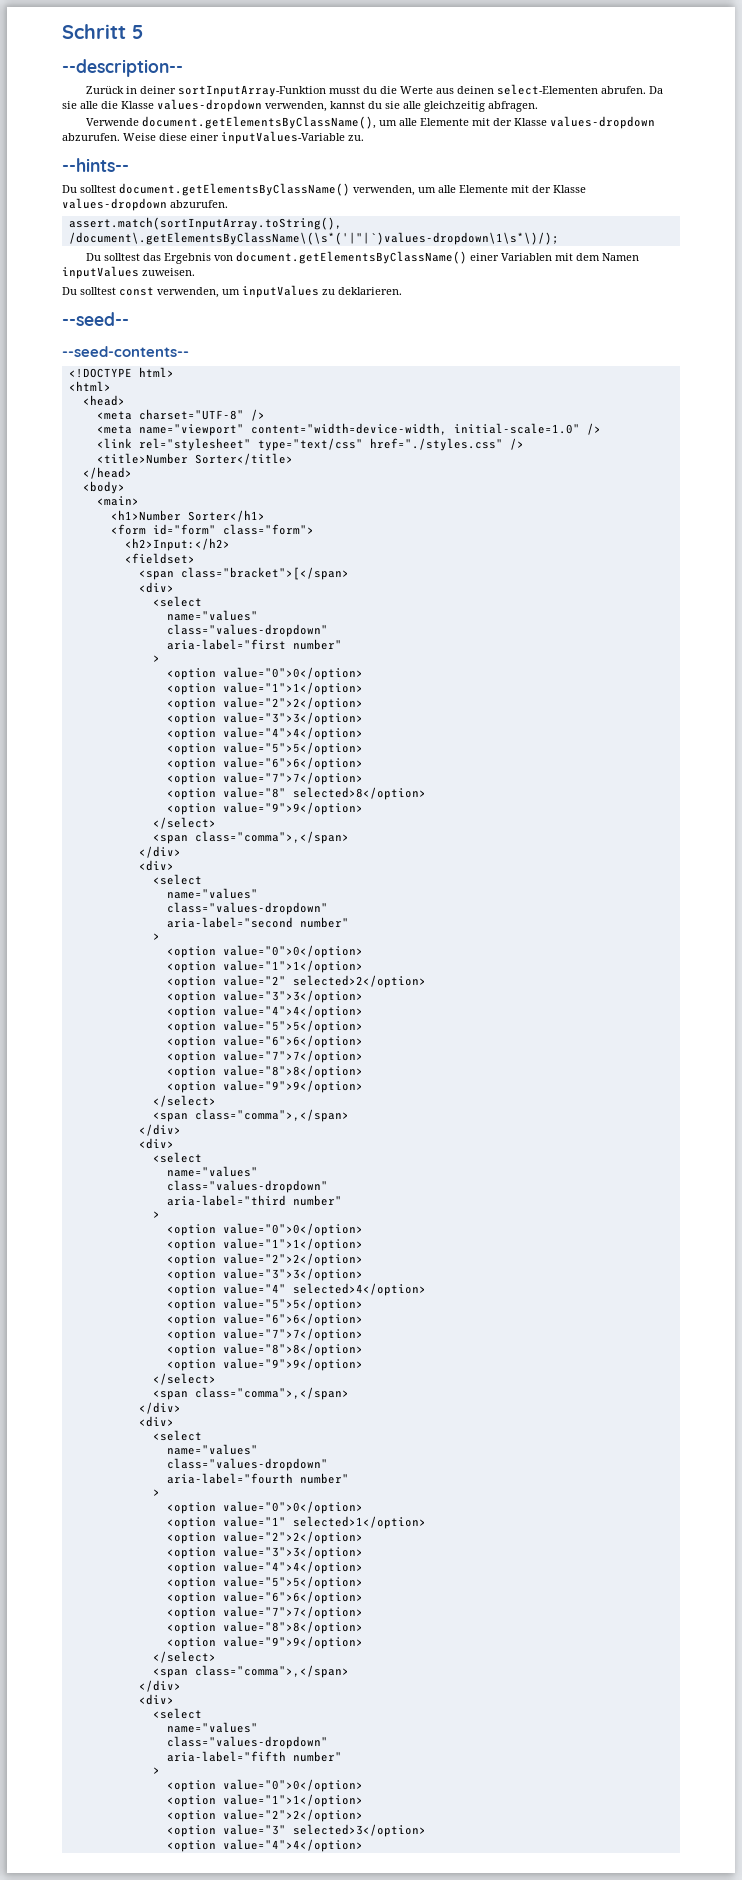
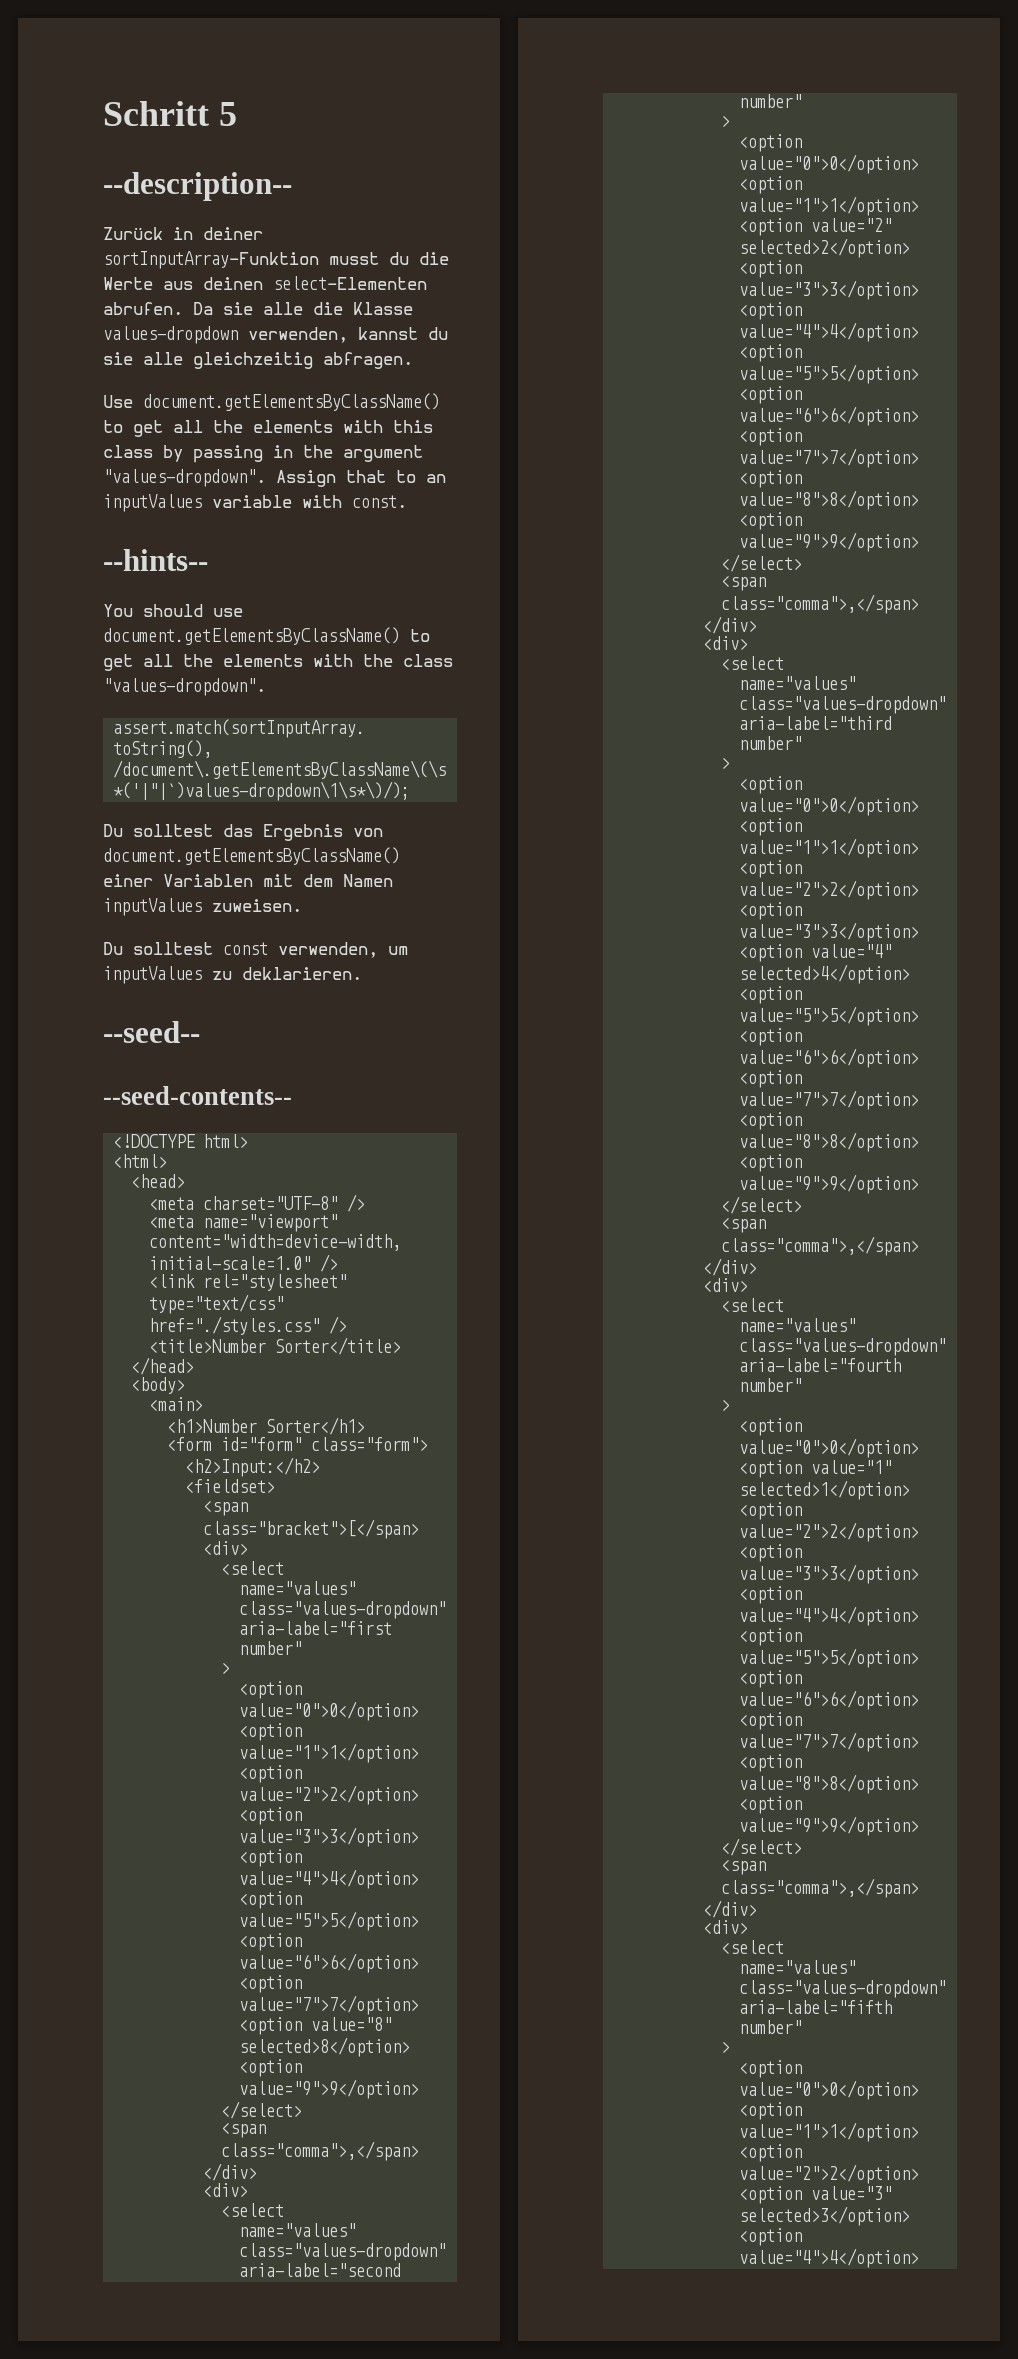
[85,116,655,129] [62,131,364,144] [62,158,129,172] [62,183,586,196] [62,198,228,211] Verwende document.getElementsByClassName(), um alle Elemente mit der Klasse values-dropdown abzurufen. Weise diese einer inputValues-Variable zu. // --hints-- // Du solltest document.getElementsByClassName() verwenden, um alle Elemente mit der Klasse values-dropdown abzurufen. -> [103,393,440,411] [103,420,433,437] [103,445,423,463] [103,469,446,487] [103,494,407,512] [103,549,208,571] [103,604,243,617] [103,627,430,645] [103,654,453,671] [103,678,266,696] Use document.getElementsByClassName() to get all the elements with this class by passing in the argument "values-dropdown". Assign that to an inputValues variable with const. // --hints-- // You should use document.getElementsByClassName() to get all the elements with the class "values-dropdown".

